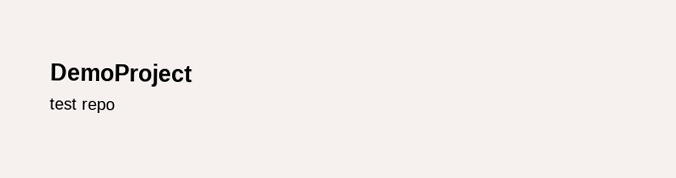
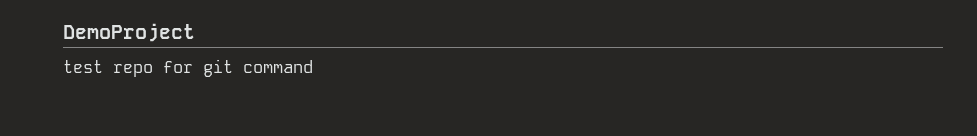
(115, 106) none -> [163,59,313,77] for git command

